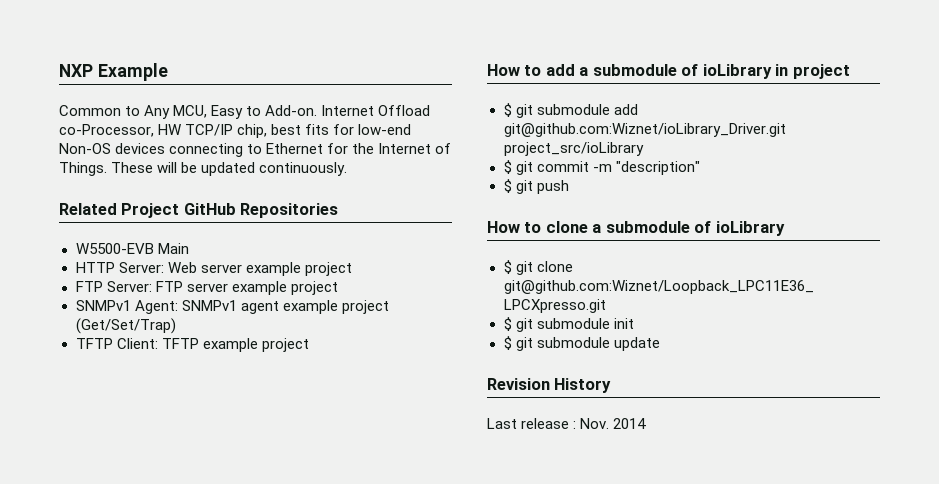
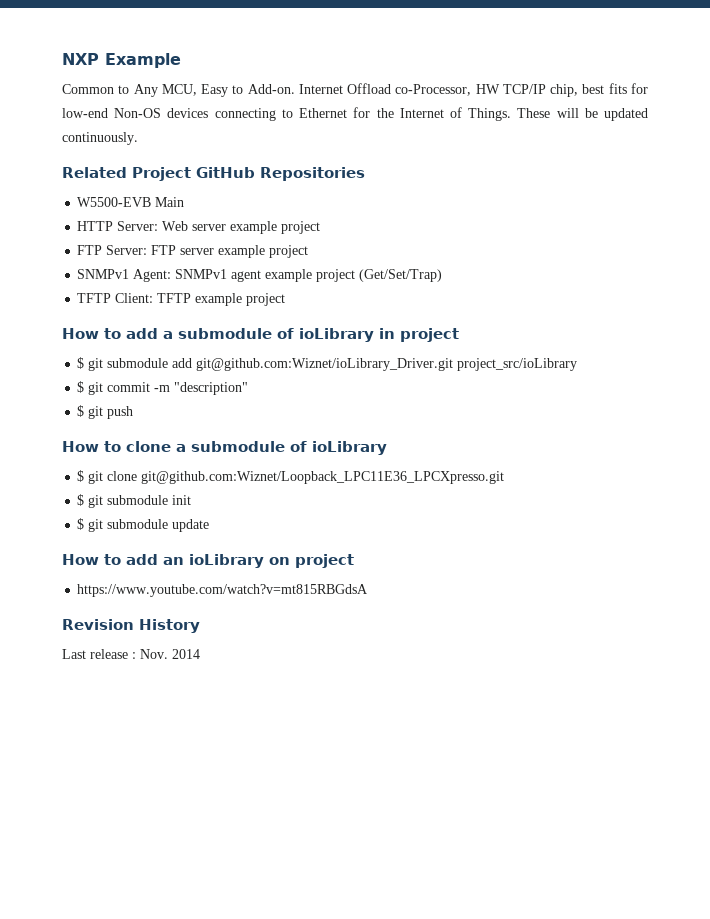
(660, 344) none -> [62,554,354,568] [77,584,369,597] // How to add an ioLibrary on project // https://www.youtube.com/watch?v=mt815RBGdsA

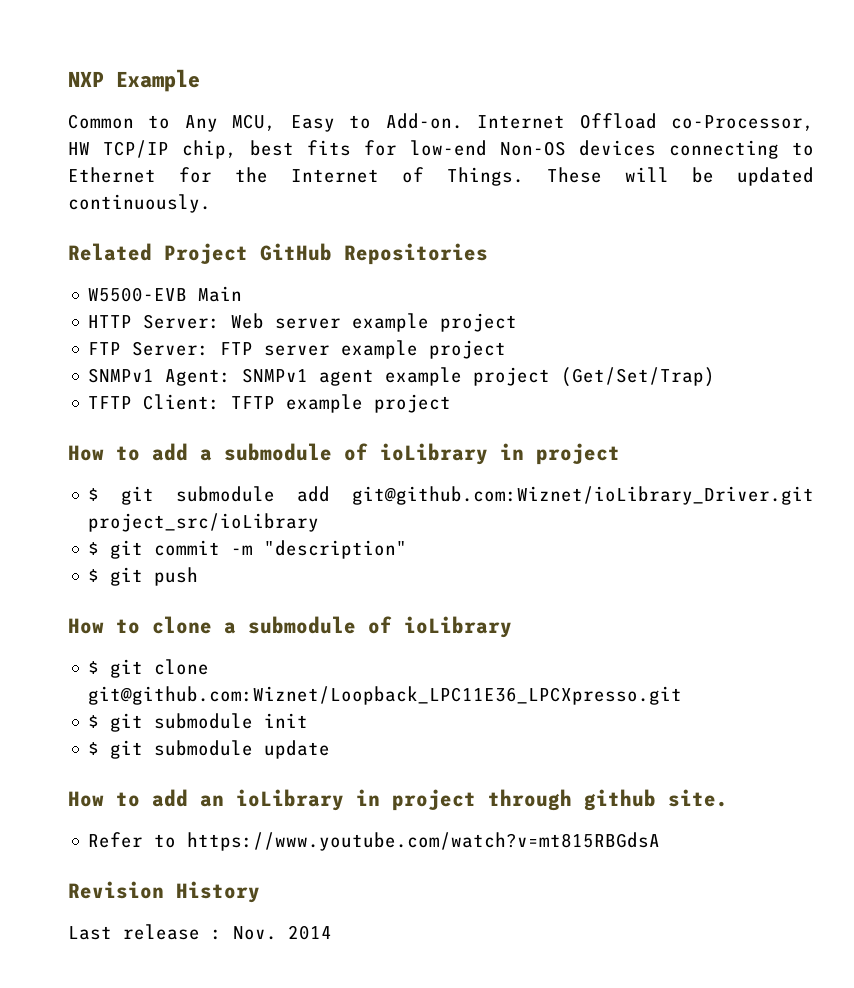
[269,554,354,568] on project // -> [356,789,728,811] [88,832,177,848] in project through github site. // Refer to

